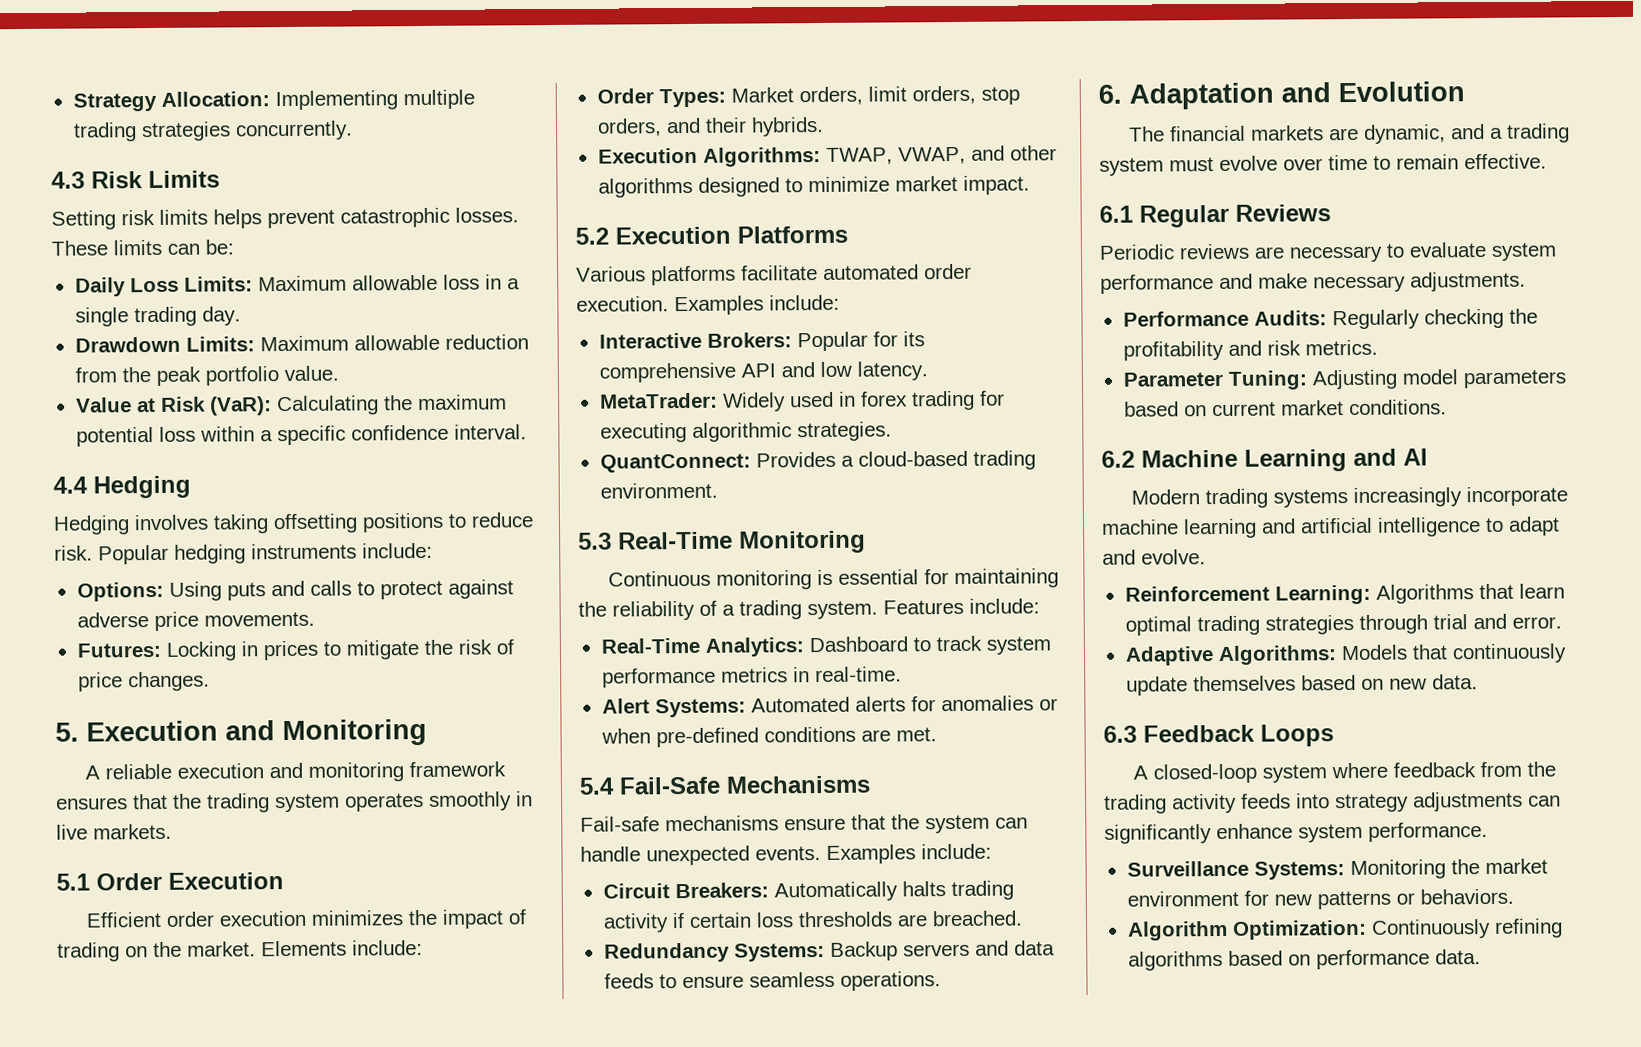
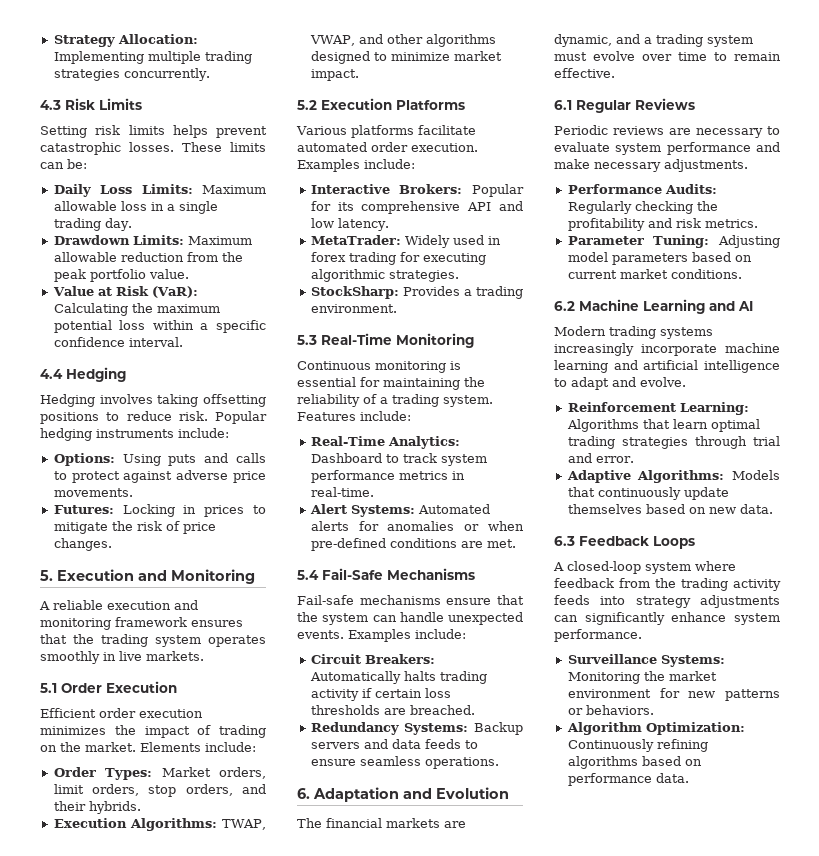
[599,453,751,473] QuantConnect: -> [310,286,399,299] StockSharp:
[857,450,968,467] cloud-based -> (472, 292) none

